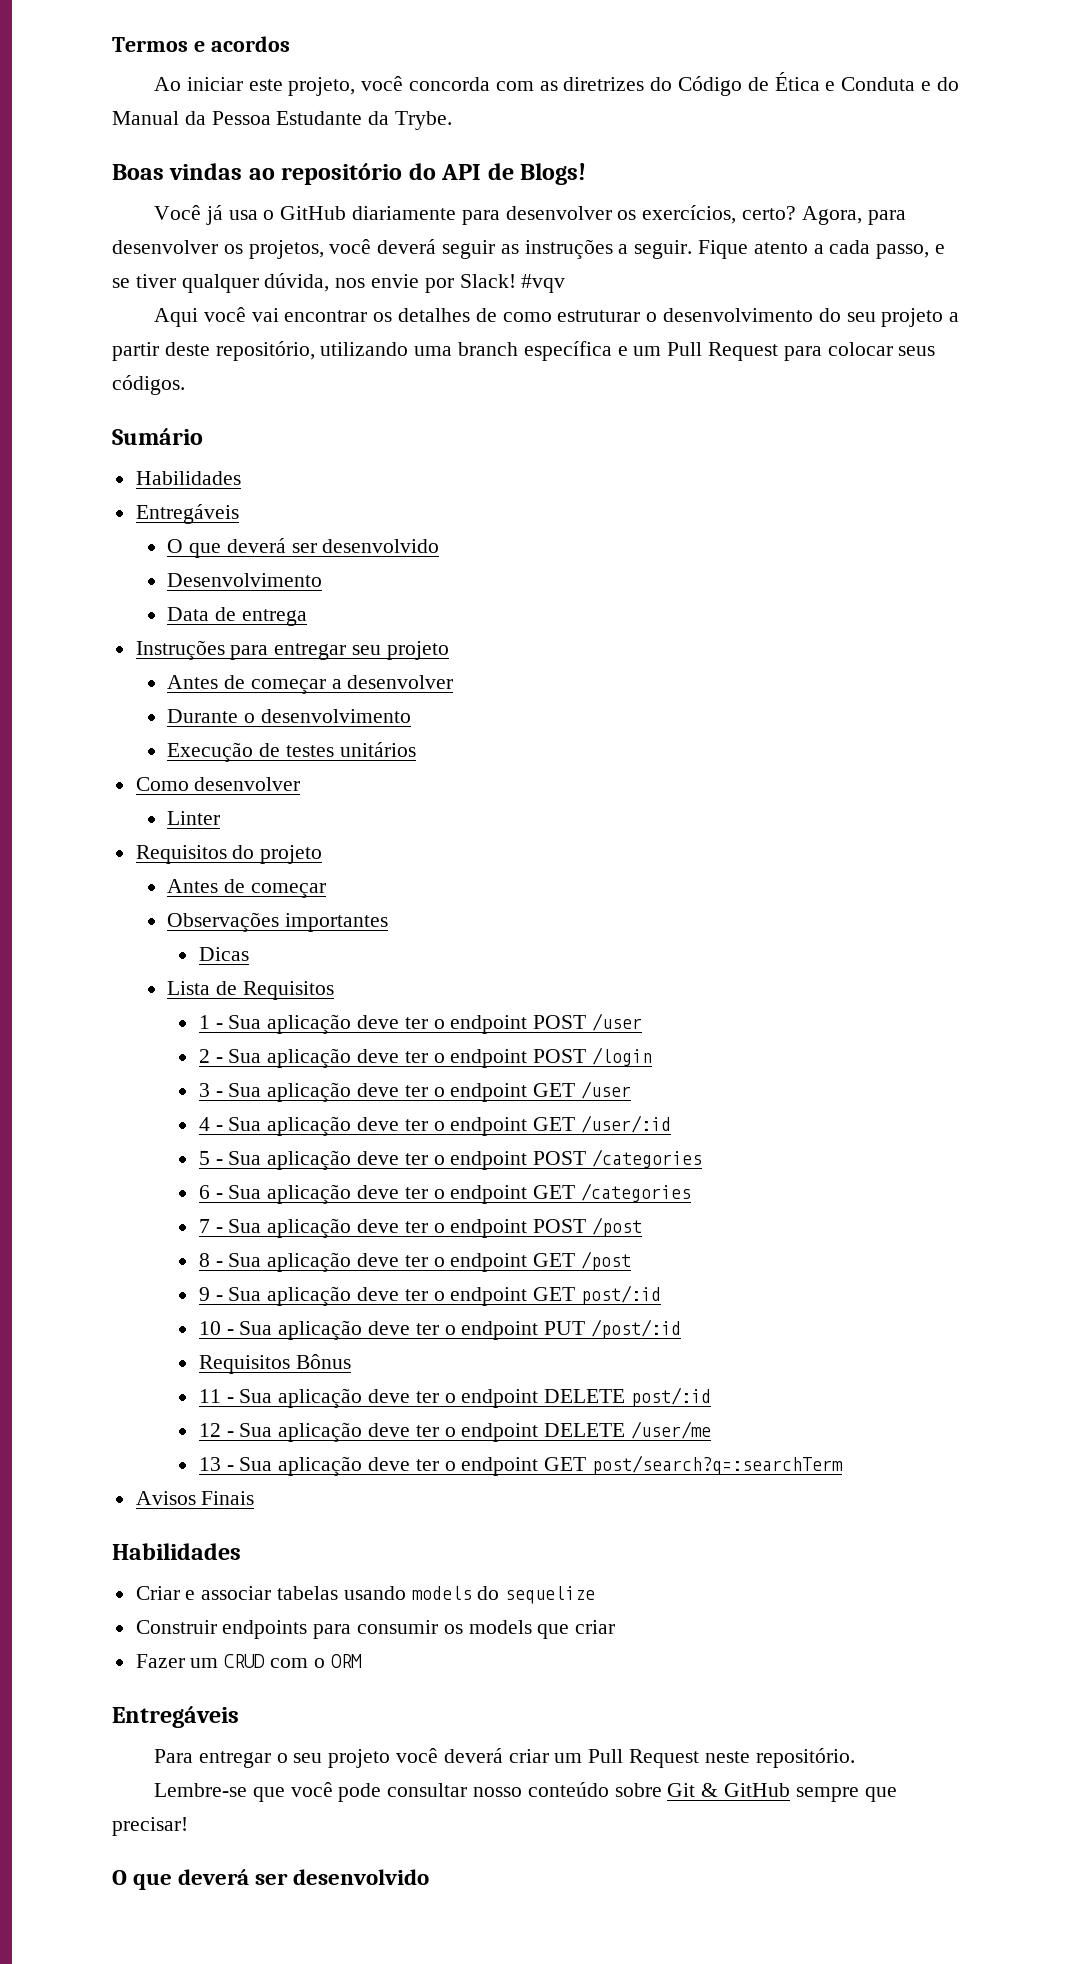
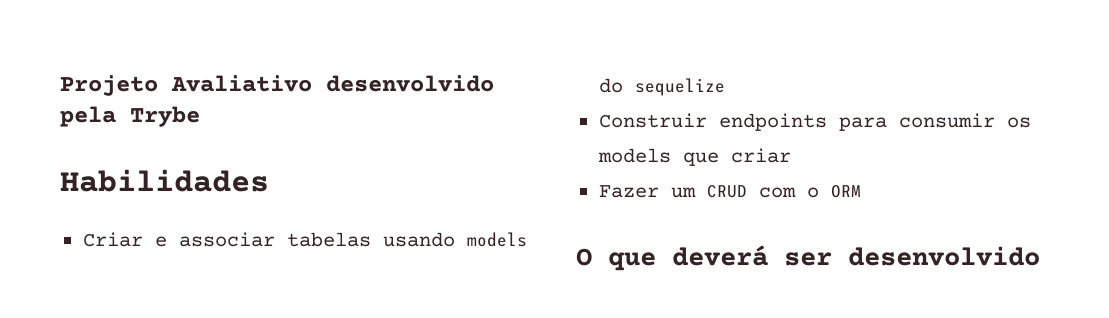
[112,36,290,52] [154,72,959,96] [112,111,453,130] [112,163,587,185] [154,205,906,225] [112,239,946,259] [112,273,566,293] [154,307,960,327] [112,341,936,361] [112,375,185,395] [112,428,203,445] [135,471,241,485] [135,504,239,524] [167,538,440,558] [167,573,323,587] [167,607,307,626] [135,640,449,660] [167,675,454,694] [167,709,411,723] [167,742,416,762] [135,777,301,791] [167,811,221,825] [135,845,323,864] [167,879,326,898] [167,912,389,932] [198,947,249,961] [167,981,334,1000] [198,1013,643,1034] [198,1047,653,1068] [198,1081,632,1102] [198,1115,672,1136] [198,1149,703,1170] [198,1183,692,1204] [198,1217,643,1238] [198,1251,632,1272] [198,1285,662,1306] [198,1319,682,1340] [198,1354,351,1374] [198,1387,712,1408] [198,1421,712,1442] [198,1455,844,1476] [135,1491,255,1505] Termos e acordos // Ao iniciar este projeto, você concorda com as diretrizes do Código de Ética e Conduta e do Manual da Pessoa Estudante da Trybe. // Boas vindas ao repositório do API de Blogs! // Você já usa o GitHub diariamente para desenvolver os exercícios, certo? Agora, para desenvolver os projetos, você deverá seguir as instruções a seguir. Fique atento a cada passo, e se tiver qualquer dúvida, nos envie por Slack! #vqv // Aqui você vai encontrar os detalhes de como estruturar o desenvolvimento do seu projeto a partir deste repositório, utilizando uma branch específica e um Pull Request para colocar seus códigos. // Sumário // Habilidades // Entregáveis // O que deverá ser desenvolvido // Desenvolvimento // Data de entrega // Instruções para entregar seu projeto // Antes de começar a desenvolver // Durante o desenvolvimento // Execução de testes unitários // Como desenvolver // Linter // Requisitos do projeto // Antes de começar // Observações importantes // Dicas // Lista de Requisitos // 1 - Sua aplicação deve ter o endpoint POST /user // 2 - Sua aplicação deve ter o endpoint POST /login // 3 - Sua aplicação deve ter o endpoint GET /user // 4 - Sua aplicação deve ter o endpoint GET /user/:id // 5 - Sua aplicação deve ter o endpoint POST /categories // 6 - Sua aplicação deve ter o endpoint GET /categories // 7 - Sua aplicação deve ter o endpoint POST /post // 8 - Sua aplicação deve ter o endpoint GET /post // 9 - Sua aplicação deve ter o endpoint GET post/:id // 10 - Sua aplicação deve ter o endpoint PUT /post/:id // Requisitos Bônus // 11 - Sua aplicação deve ter o endpoint DELETE post/:id // 12 - Sua aplicação deve ter o endpoint DELETE /user/me // 13 - Sua aplicação deve ter o endpoint GET post/search?q=:searchTerm // Avisos Finais -> [60,75,494,96] [60,106,200,127] Projeto Avaliativo desenvolvido pela Trybe
[112,1706,239,1728] [154,1748,855,1768] [154,1782,897,1802] [112,1817,188,1836] // Entregáveis // Para entregar o seu projeto você deverá criar um Pull Request neste repositório. // Lembre-se que você pode consultar nosso conteúdo sobre Git & GitHub sempre que precisar! -> (861, 191) none

